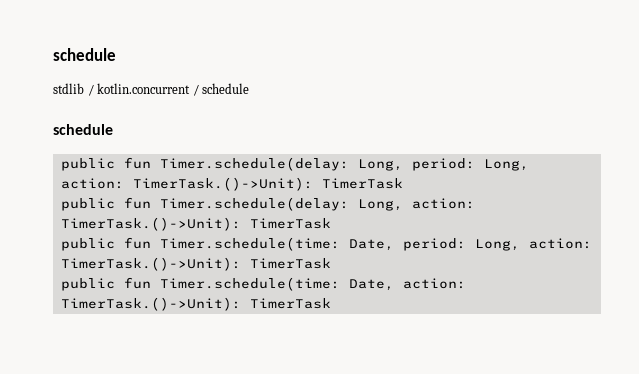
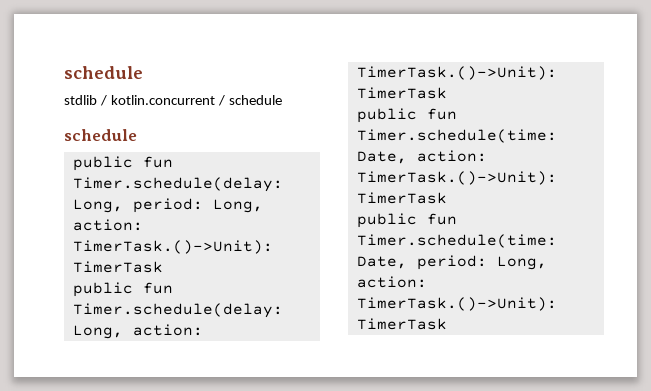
[402,238,592,251] [60,257,331,271] [60,277,394,291] period: Long, action: TimerTask.()->Unit): TimerTask // public fun Timer.schedule(time: Date, -> [416,150,487,162] [356,171,557,185] [356,192,447,204] [356,213,457,228] [356,234,557,248] [356,255,547,270] action: TimerTask.()->Unit): TimerTask // public fun Timer.schedule(time: Date, period: Long,

